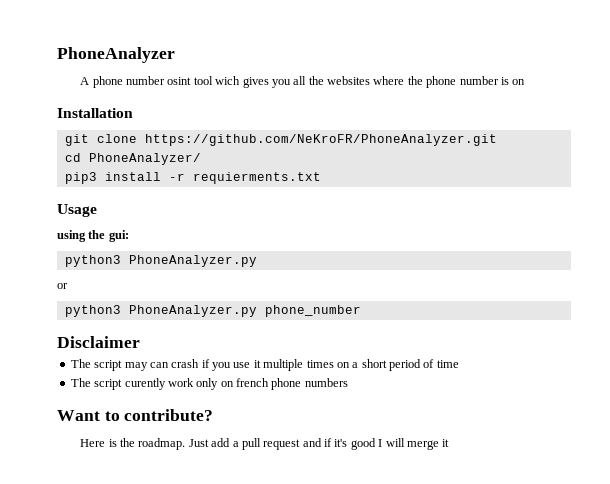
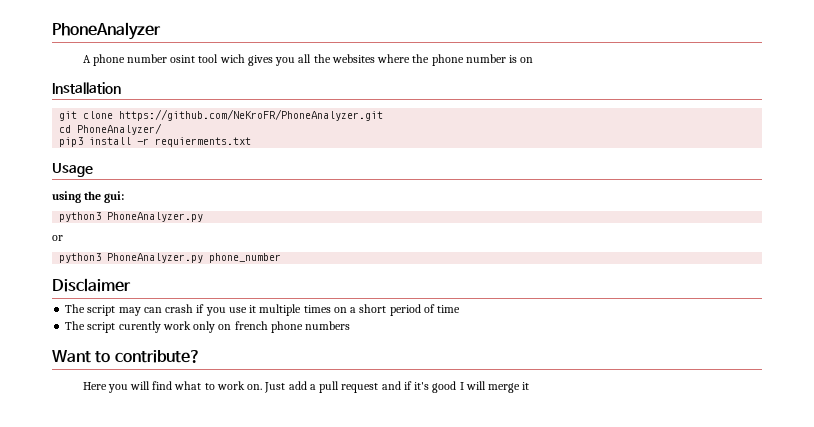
[108,438,186,450] is the roadmap. -> [107,381,263,393] you will find what to work on.

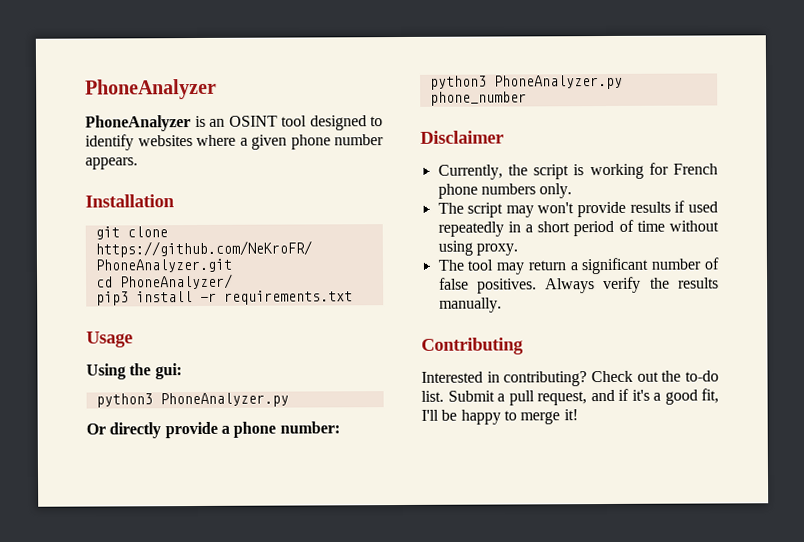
[82,54,534,66] A phone number osint tool wich gives you all the websites where the phone number is on -> [85,115,383,132] [85,134,384,151] [85,157,138,170] PhoneAnalyzer is an OSINT tool designed to identify websites where a given phone number appears.
[155,137,252,147] requierments.txt -> [223,290,353,305] requirements.txt
[52,191,81,203] using -> [86,363,126,380] Using
[52,235,63,241] [59,253,282,263] [52,278,131,292] [65,304,347,316] or // python3 PhoneAnalyzer.py phone_number // Disclaimer // The script may can crash if you use it multiple times on -> [86,421,340,439] [429,74,623,90] [429,91,527,106] [420,130,504,144] [437,162,718,180] [437,183,573,199] [437,200,718,218] [437,221,521,237] Or directly provide a phone number: // python3 PhoneAnalyzer.py phone_number // Disclaimer // Currently, the script is working for French phone numbers only. // The script may won't provide results if used repeatedly in
[65,321,351,333] [52,350,201,363] [82,381,307,393] // The script curently work only on french phone numbers // Want to contribute? // Here you will find what to work on. Just add -> [668,220,719,232] [437,240,518,256] [437,257,719,275] [438,276,719,294] [438,297,502,313] [421,337,524,355] [421,370,719,387] [421,390,495,402] without using proxy. // The tool may return a significant number of false positives. Always verify the results manually. // Contributing // Interested in contributing? Check out the to-do list. Submit
[341,383,379,393] request -> [537,391,587,406] request,
[432,381,530,393] good I will merge it -> [653,388,719,405] [421,409,578,425] a good fit, I'll be happy to merge it!

